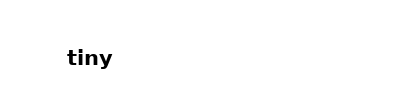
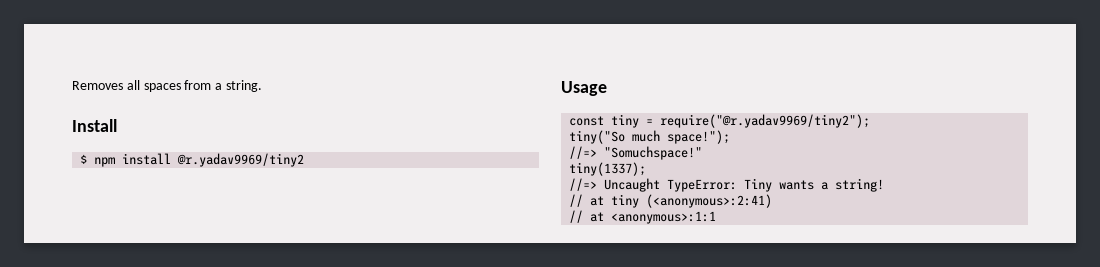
[67,49,113,69] tiny -> [72,80,262,92] [72,119,117,132] [80,153,305,167] [561,81,607,96] [569,114,871,128] [569,130,731,144] [569,146,703,160] [569,162,647,176] [569,178,885,192] [569,194,773,208] [569,210,717,224] Removes all spaces from a string. // Install // $ npm install @r.yadav9969/tiny2 // Usage // const tiny = require("@r.yadav9969/tiny2"); // tiny("So much space!"); // //=> "Somuchspace!" // tiny(1337); // //=> Uncaught TypeError: Tiny wants a string! // // at tiny (<anonymous>:2:41) // // at <anonymous>:1:1

